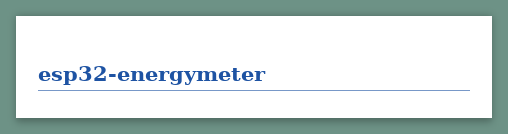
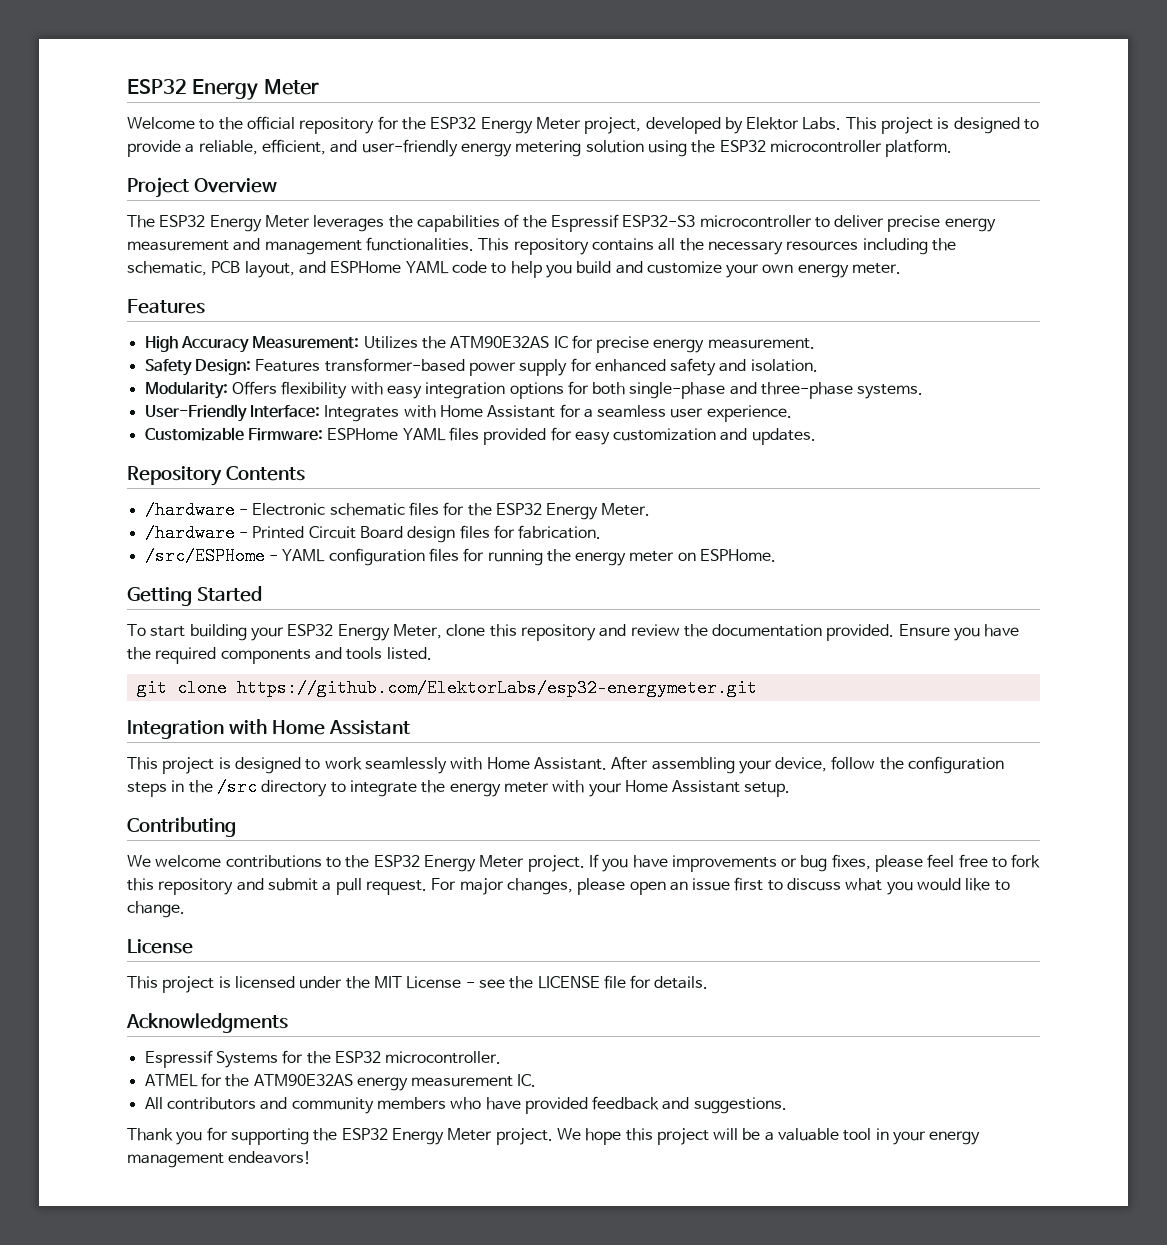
[38,66,266,85] esp32-energymeter -> [127,79,319,100] [127,116,1040,134] [127,139,953,157] [127,177,277,198] [127,214,996,232] [127,237,956,255] [127,261,902,278] [127,299,205,314] [144,335,815,353] [144,358,818,376] [144,381,924,399] [144,404,792,422] [144,427,816,445] [127,466,305,486] [144,501,651,520] [144,524,602,543] [144,547,777,566] [127,586,262,606] [127,624,1020,641] [127,647,432,664] [136,679,757,697] [127,719,410,739] [127,756,1005,774] [127,778,791,797] [127,817,236,837] [127,854,1041,872] [127,877,1010,895] [127,901,185,918] [127,939,193,954] [127,975,709,993] [126,1013,288,1033] [144,1050,502,1068] [144,1073,537,1091] [144,1096,787,1114] [127,1127,981,1145] [127,1151,312,1168] ESP32 Energy Meter // Welcome to the official repository for the ESP32 Energy Meter project, developed by Elektor Labs. This project is designed to provide a reliable, efficient, and user-friendly energy metering solution using the ESP32 microcontroller platform. // Project Overview // The ESP32 Energy Meter leverages the capabilities of the Espressif ESP32-S3 microcontroller to deliver precise energy measurement and management functionalities. This repository contains all the necessary resources including the schematic, PCB layout, and ESPHome YAML code to help you build and customize your own energy meter. // Features // High Accuracy Measurement: Utilizes the ATM90E32AS IC for precise energy measurement. // Safety Design: Features transformer-based power supply for enhanced safety and isolation. // Modularity: Offers flexibility with easy integration options for both single-phase and three-phase systems. // User-Friendly Interface: Integrates with Home Assistant for a seamless user experience. // Customizable Firmware: ESPHome YAML files provided for easy customization and updates. // Repository Contents // /hardware - Electronic schematic files for the ESP32 Energy Meter. // /hardware - Printed Circuit Board design files for fabrication. // /src/ESPHome - YAML configuration files for running the energy meter on ESPHome. // Getting Started // To start building your ESP32 Energy Meter, clone this repository and review the documentation provided. Ensure you have the required components and tools listed. // git clone https://github.com/ElektorLabs/esp32-energymeter.git // Integration with Home Assistant // This project is designed to work seamlessly with Home Assistant. After assembling your device, follow the configuration steps in the /src directory to integrate the energy meter with your Home Assistant setup. // Contributing // We welcome contributions to the ESP32 Energy Meter project. If you have improvements or bug fixes, please feel free to fork this repository and submit a pull request. For major changes, please open an issue first to discuss what you would like to change. // License // This project is licensed under the MIT License - see the LICENSE file for details. // Acknowledgments // Espressif Systems for the ESP32 microcontroller. // ATMEL for the ATM90E32AS energy measurement IC. // All contributors and community members who have provided feedback and suggestions. // Thank you for supporting the ESP32 Energy Meter project. We hope this project will be a valuable tool in your energy management endeavors!

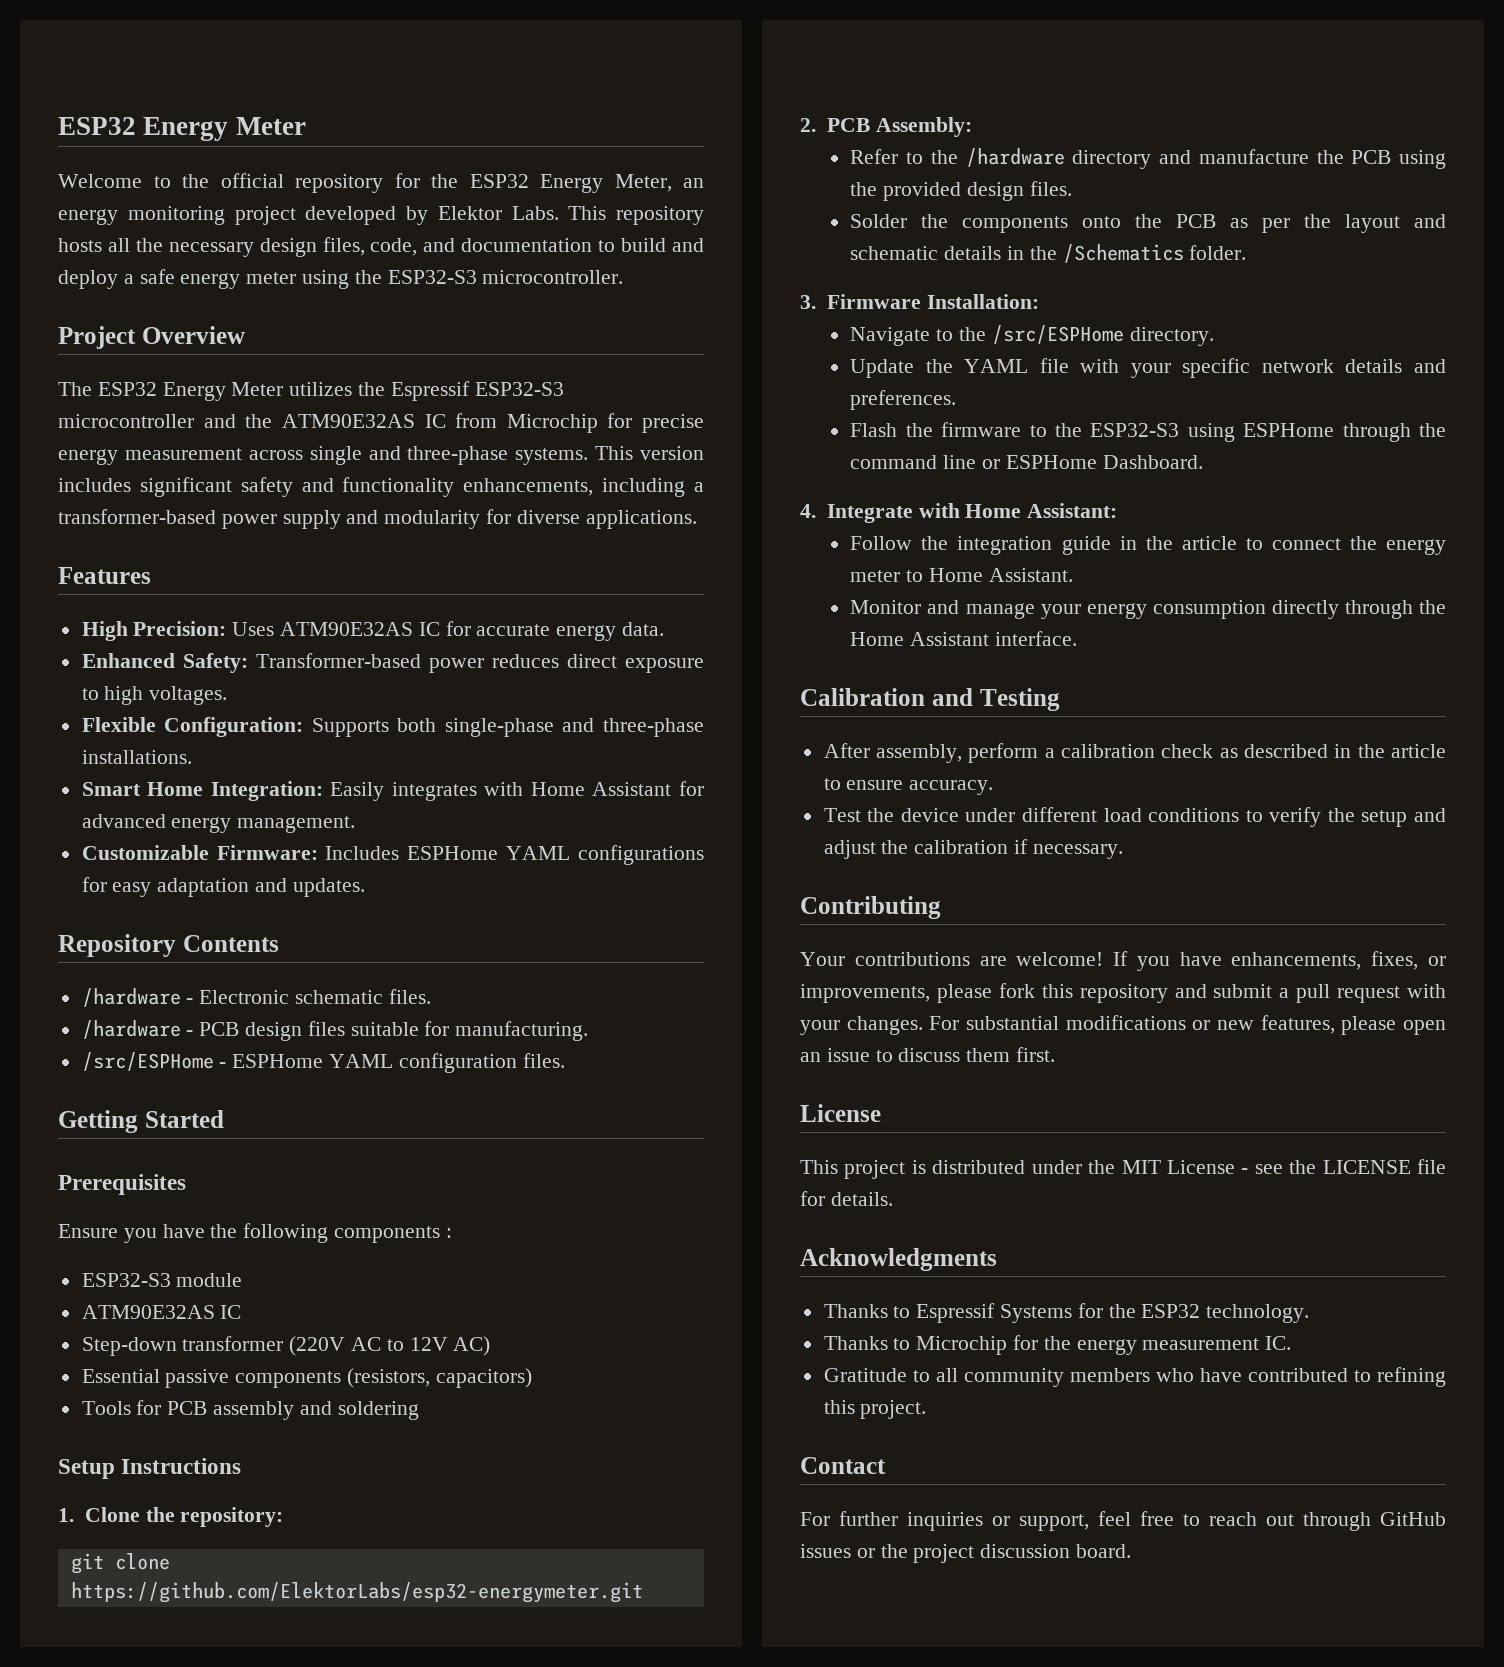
[535,117,642,134] Meter project, -> [614,174,704,192] [58,206,296,225] Meter, an energy monitoring project
[881,117,1040,134] [127,139,953,157] project is designed to provide a reliable, efficient, and user-friendly energy metering solution using the ESP32 microcontroller platform. -> [616,206,704,225] [58,237,704,257] [58,269,624,289] repository hosts all the necessary design files, code, and documentation to build and deploy a safe energy meter using the ESP32-S3 microcontroller.
[313,214,996,232] [127,237,956,255] [127,261,902,278] [127,299,205,314] [144,335,815,353] [144,358,818,376] [144,381,924,399] [144,404,792,422] leverages the capabilities of the Espressif ESP32-S3 microcontroller to deliver precise energy measurement and management functionalities. This repository contains all the necessary resources including the schematic, PCB layout, and ESPHome YAML code to help you build and customize your own energy meter. // Features // High Accuracy Measurement: Utilizes the ATM90E32AS IC for precise energy measurement. // Safety Design: Features transformer-based power supply for enhanced safety and isolation. // Modularity: Offers flexibility with easy integration options for both single-phase and three-phase systems. // User-Friendly Interface: Integrates with Home Assistant for a seamless user experience. -> [289,381,564,401] [58,413,704,433] [58,446,704,465] [58,477,704,497] [58,509,697,529] [58,567,151,584] [81,621,665,641] [81,653,704,673] [81,686,228,705] [81,717,704,737] [81,750,192,764] [81,781,704,801] [81,814,356,833] utilizes the Espressif ESP32-S3 microcontroller and the ATM90E32AS IC from Microchip for precise energy measurement across single and three-phase systems. This version includes significant safety and functionality enhancements, including a transformer-based power supply and modularity for diverse applications. // Features // High Precision: Uses ATM90E32AS IC for accurate energy data. // Enhanced Safety: Transformer-based power reduces direct exposure to high voltages. // Flexible Configuration: Supports both single-phase and three-phase installations. // Smart Home Integration: Easily integrates with Home Assistant for advanced energy management.
[327,427,547,445] ESPHome YAML files provided -> [325,845,704,865] Includes ESPHome YAML configurations
[613,428,717,441] customization -> [157,878,250,897] adaptation
[408,502,651,520] [144,524,602,543] files for the ESP32 Energy Meter. // /hardware - Printed Circuit Board design files for fabrication. -> [388,989,431,1004] [81,1020,589,1041] files. // /hardware - PCB design files suitable for manufacturing.
(278, 558) none -> [232,1054,324,1068] ESPHome
[428,548,777,566] [127,586,262,606] [127,624,1020,641] [127,647,432,664] [136,679,757,697] [127,719,410,739] [127,756,1005,774] [127,778,791,797] [127,817,236,837] [127,854,1008,872] files for running the energy meter on ESPHome. // Getting Started // To start building your ESP32 Energy Meter, clone this repository and review the documentation provided. Ensure you have the required components and tools listed. // git clone https://github.com/ElektorLabs/esp32-energymeter.git // Integration with Home Assistant // This project is designed to work seamlessly with Home Assistant. After assembling your device, follow the configuration steps in the /src directory to integrate the energy meter with your Home Assistant setup. // Contributing // We welcome contributions to the ESP32 Energy Meter project. If you have improvements or bug fixes, please feel free to -> [522,1053,565,1068] [58,1110,224,1133] [58,1174,186,1195] [58,1223,452,1243] [81,1273,243,1287] [81,1305,242,1319] [81,1336,491,1356] [81,1368,532,1388] [81,1400,419,1420] [58,1458,242,1479] [58,1507,284,1527] [70,1553,170,1574] [70,1582,643,1603] [800,117,972,137] [850,148,1446,169] [850,181,1072,201] [850,214,1447,233] [850,244,1247,263] [800,294,1039,309] [850,325,1214,346] [850,358,1446,378] [850,390,957,410] [850,422,1446,442] [850,455,1203,469] [800,503,1118,523] [850,536,1446,555] [850,568,1073,582] [850,600,1446,619] [850,631,1077,646] [800,688,1060,711] [823,743,1446,763] [823,778,994,795] [823,807,1446,827] [823,839,1123,859] [800,896,941,919] [800,951,1446,971] [800,984,992,1003] files. // Getting Started // Prerequisites // Ensure you have the following components : // ESP32-S3 module // ATM90E32AS IC // Step-down transformer (220V AC to 12V AC) // Essential passive components (resistors, capacitors) // Tools for PCB assembly and soldering // Setup Instructions // 1. Clone the repository: // git clone https://github.com/ElektorLabs/esp32-energymeter.git // 2. PCB Assembly: // Refer to the /hardware directory and manufacture the PCB using the provided design files. // Solder the components onto the PCB as per the layout and schematic details in the /Schematics folder. // 3. Firmware Installation: // Navigate to the /src/ESPHome directory. // Update the YAML file with your specific network details and preferences. // Flash the firmware to the ESP32-S3 using ESPHome through the command line or ESPHome Dashboard. // 4. Integrate with Home Assistant: // Follow the integration guide in the article to connect the energy meter to Home Assistant. // Monitor and manage your energy consumption directly through the Home Assistant interface. // Calibration and Testing // After assembly, perform a calibration check as described in the article to ensure accuracy. // Test the device under different load conditions to verify the setup and adjust the calibration if necessary. // Contributing // Your contributions are welcome! If you have enhancements, fixes, or improvements, please
[365,878,573,895] request. For major changes, -> [1337,984,1446,1003] [800,1015,1335,1035] request with your changes. For substantial modifications or new features,
[734,877,764,891] first -> (870, 1055) none
[845,878,1010,895] [127,901,185,918] what you would like to change. -> [966,1047,1056,1062] them first.
[234,976,295,988] licensed -> [932,1160,1026,1174] distributed
(288, 1023) none -> [823,1304,911,1318] Thanks to
[385,1051,502,1064] [144,1073,353,1087] microcontroller. // ATMEL for the ATM90E32AS -> [1206,1304,1310,1323] [823,1335,1071,1355] technology. // Thanks to Microchip for the
[144,1097,288,1110] All contributors and -> [823,1368,958,1382] Gratitude to all
[524,1096,787,1114] [127,1127,981,1145] [127,1151,312,1168] provided feedback and suggestions. // Thank you for supporting the ESP32 Energy Meter project. We hope this project will be a valuable tool in your energy management endeavors! -> [1247,1367,1446,1387] [823,1400,927,1419] [800,1457,886,1474] [800,1511,1446,1531] [800,1544,1132,1563] contributed to refining this project. // Contact // For further inquiries or support, feel free to reach out through GitHub issues or the project discussion board.

